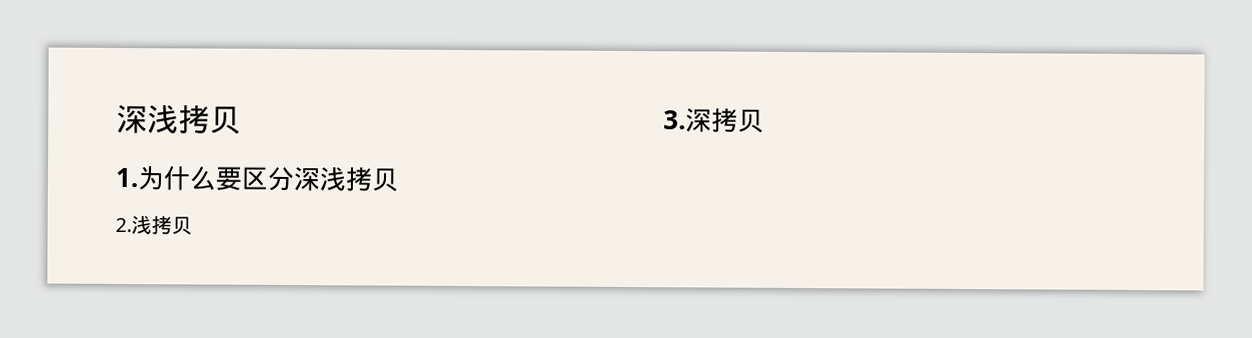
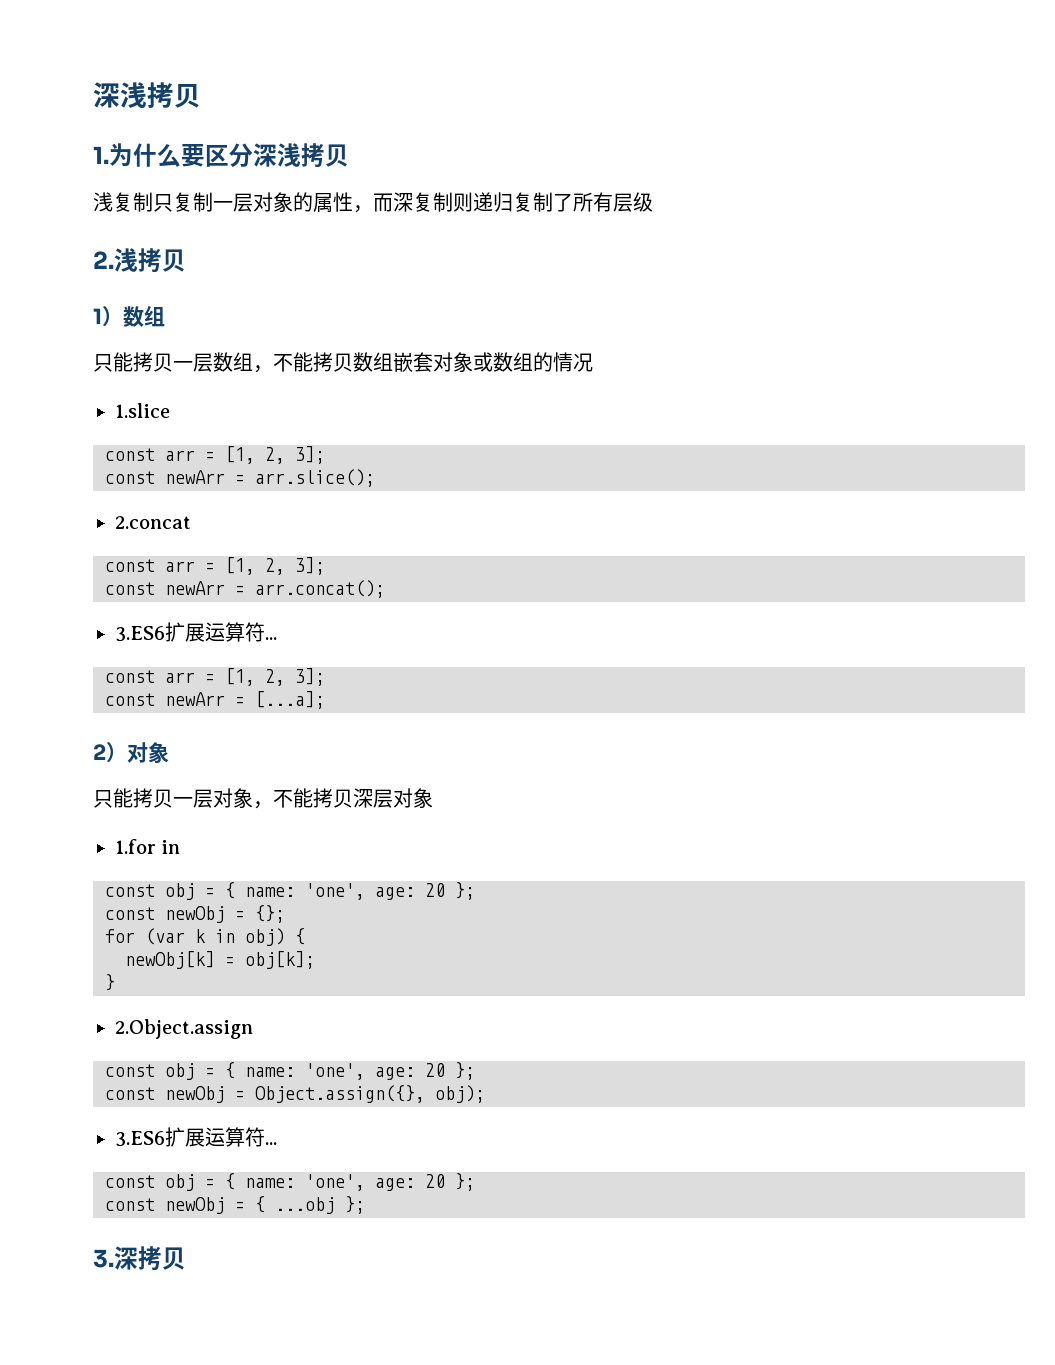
[115,215,192,236] 2.浅拷贝 -> [93,192,653,213] [93,248,186,273] [93,306,165,327] [93,352,593,373] [115,403,170,418] [105,446,325,464] [105,469,375,487] [115,516,191,529] [105,557,325,575] [105,580,385,598] [115,622,277,642] [105,668,325,686] [105,691,325,709] [93,742,169,763] [93,788,433,809] [115,839,181,854] [105,882,475,900] [105,905,285,923] [105,928,305,946] [125,951,315,969] [105,974,115,991] [115,1019,253,1039] [105,1062,475,1080] [105,1085,485,1103] [115,1127,277,1147] [105,1173,475,1191] [105,1196,365,1214] 浅复制只复制一层对象的属性，而深复制则递归复制了所有层级 // 2.浅拷贝 // 1）数组 // 只能拷贝一层数组，不能拷贝数组嵌套对象或数组的情况 // 1.slice // const arr = [1, 2, 3]; // const newArr = arr.slice(); // 2.concat // const arr = [1, 2, 3]; // const newArr = arr.concat(); // 3.ES6扩展运算符... // const arr = [1, 2, 3]; // const newArr = [...a]; // 2）对象 // 只能拷贝一层对象，不能拷贝深层对象 // 1.for in // const obj = { name: 'one', age: 20 }; // const newObj = {}; // for (var k in obj) { // newObj[k] = obj[k]; // } // 2.Object.assign // const obj = { name: 'one', age: 20 }; // const newObj = Object.assign({}, obj); // 3.ES6扩展运算符... // const obj = { name: 'one', age: 20 }; // const newObj = { ...obj };

